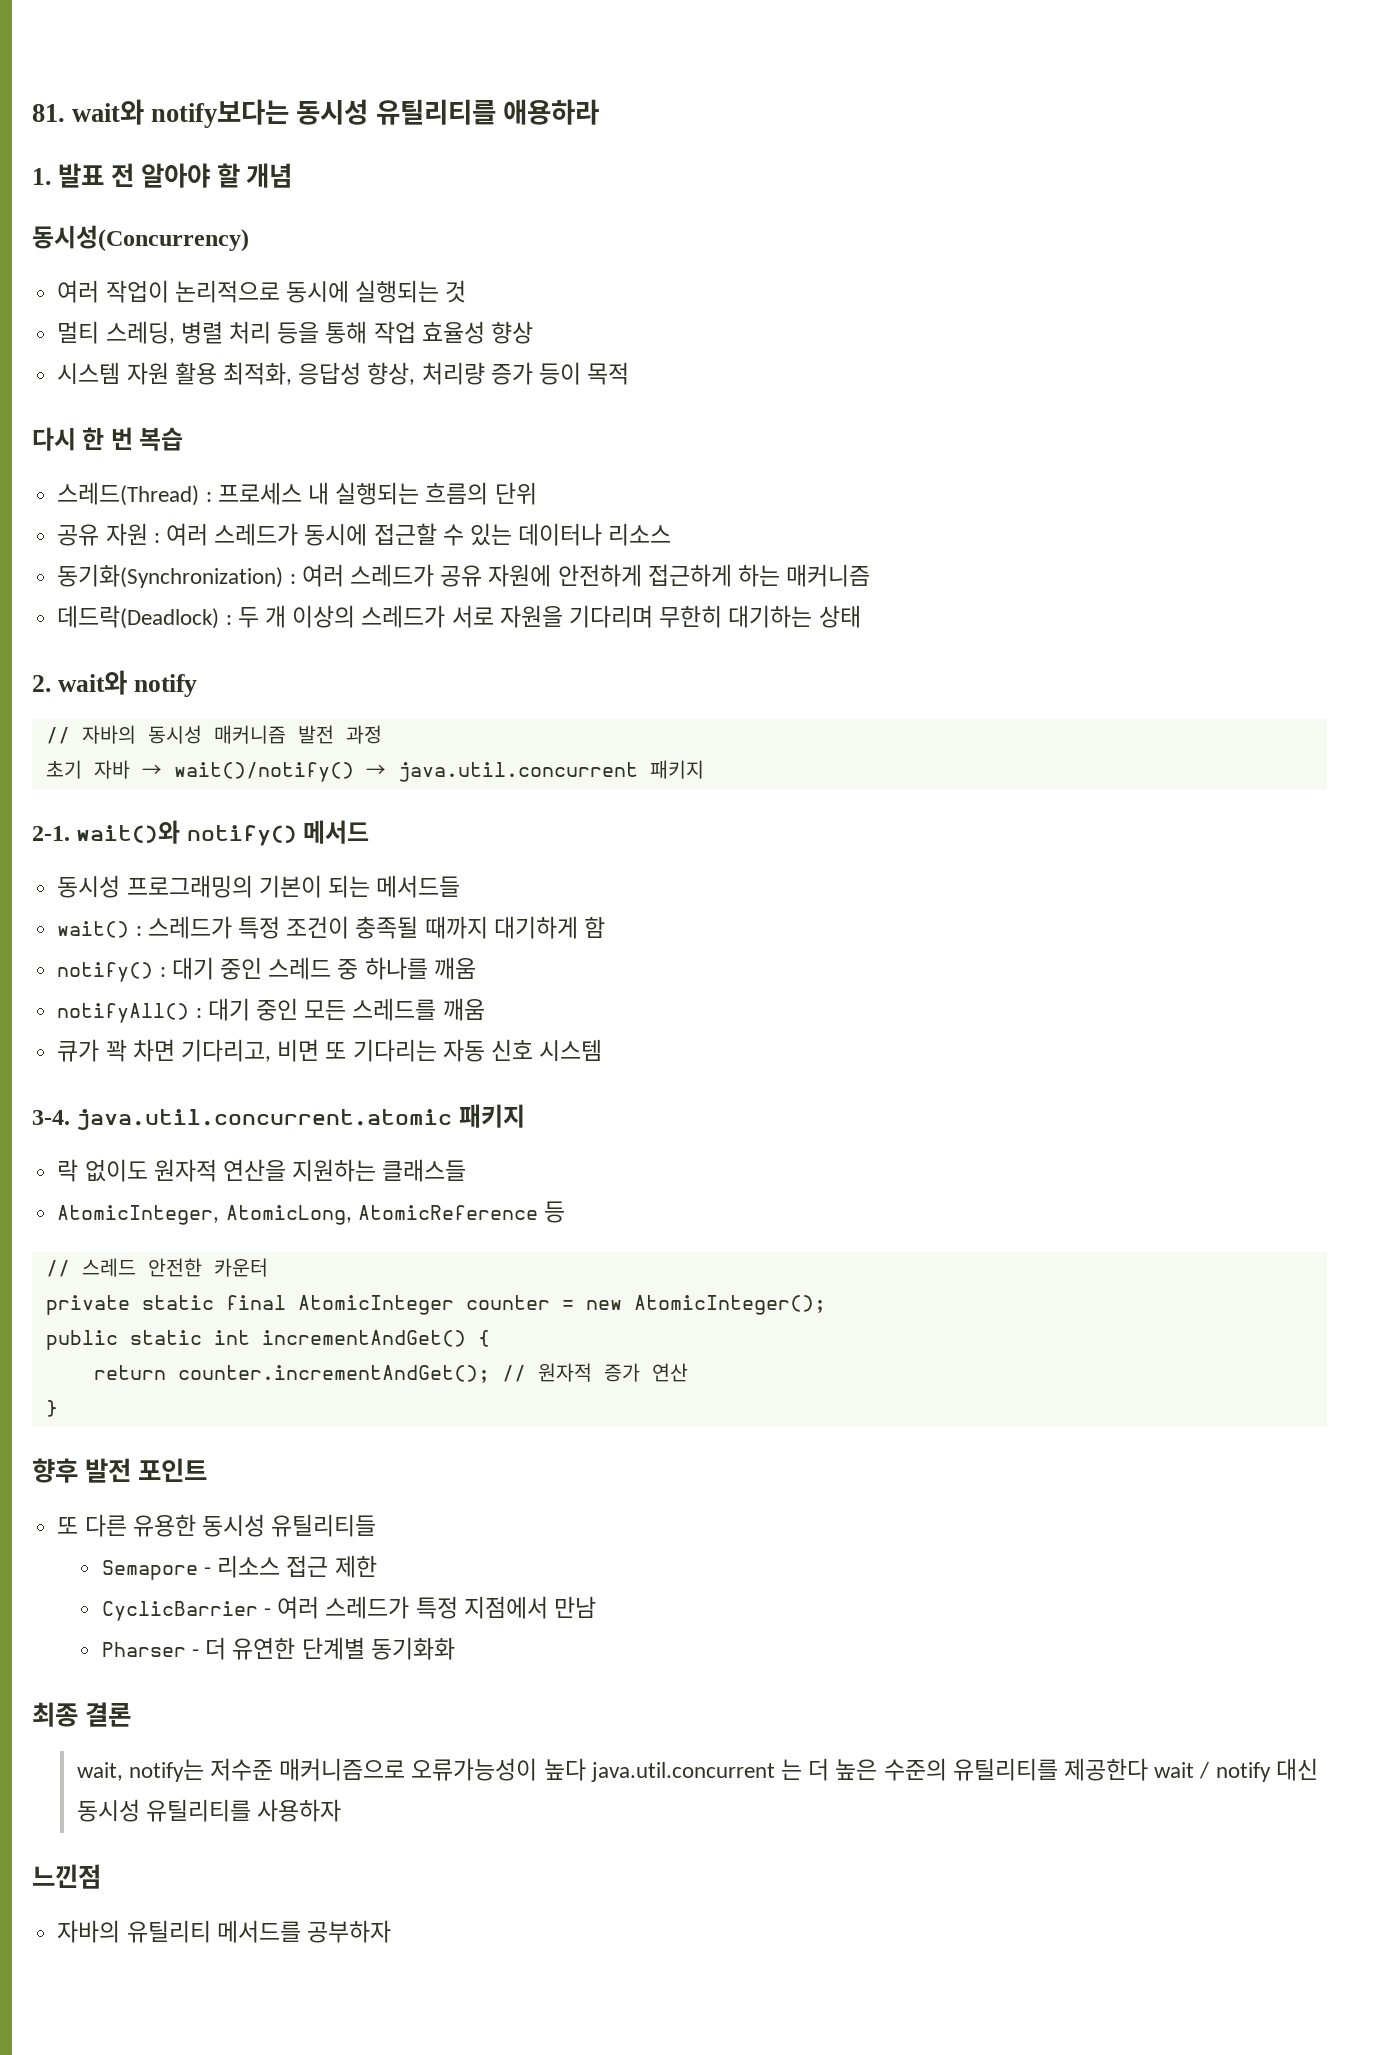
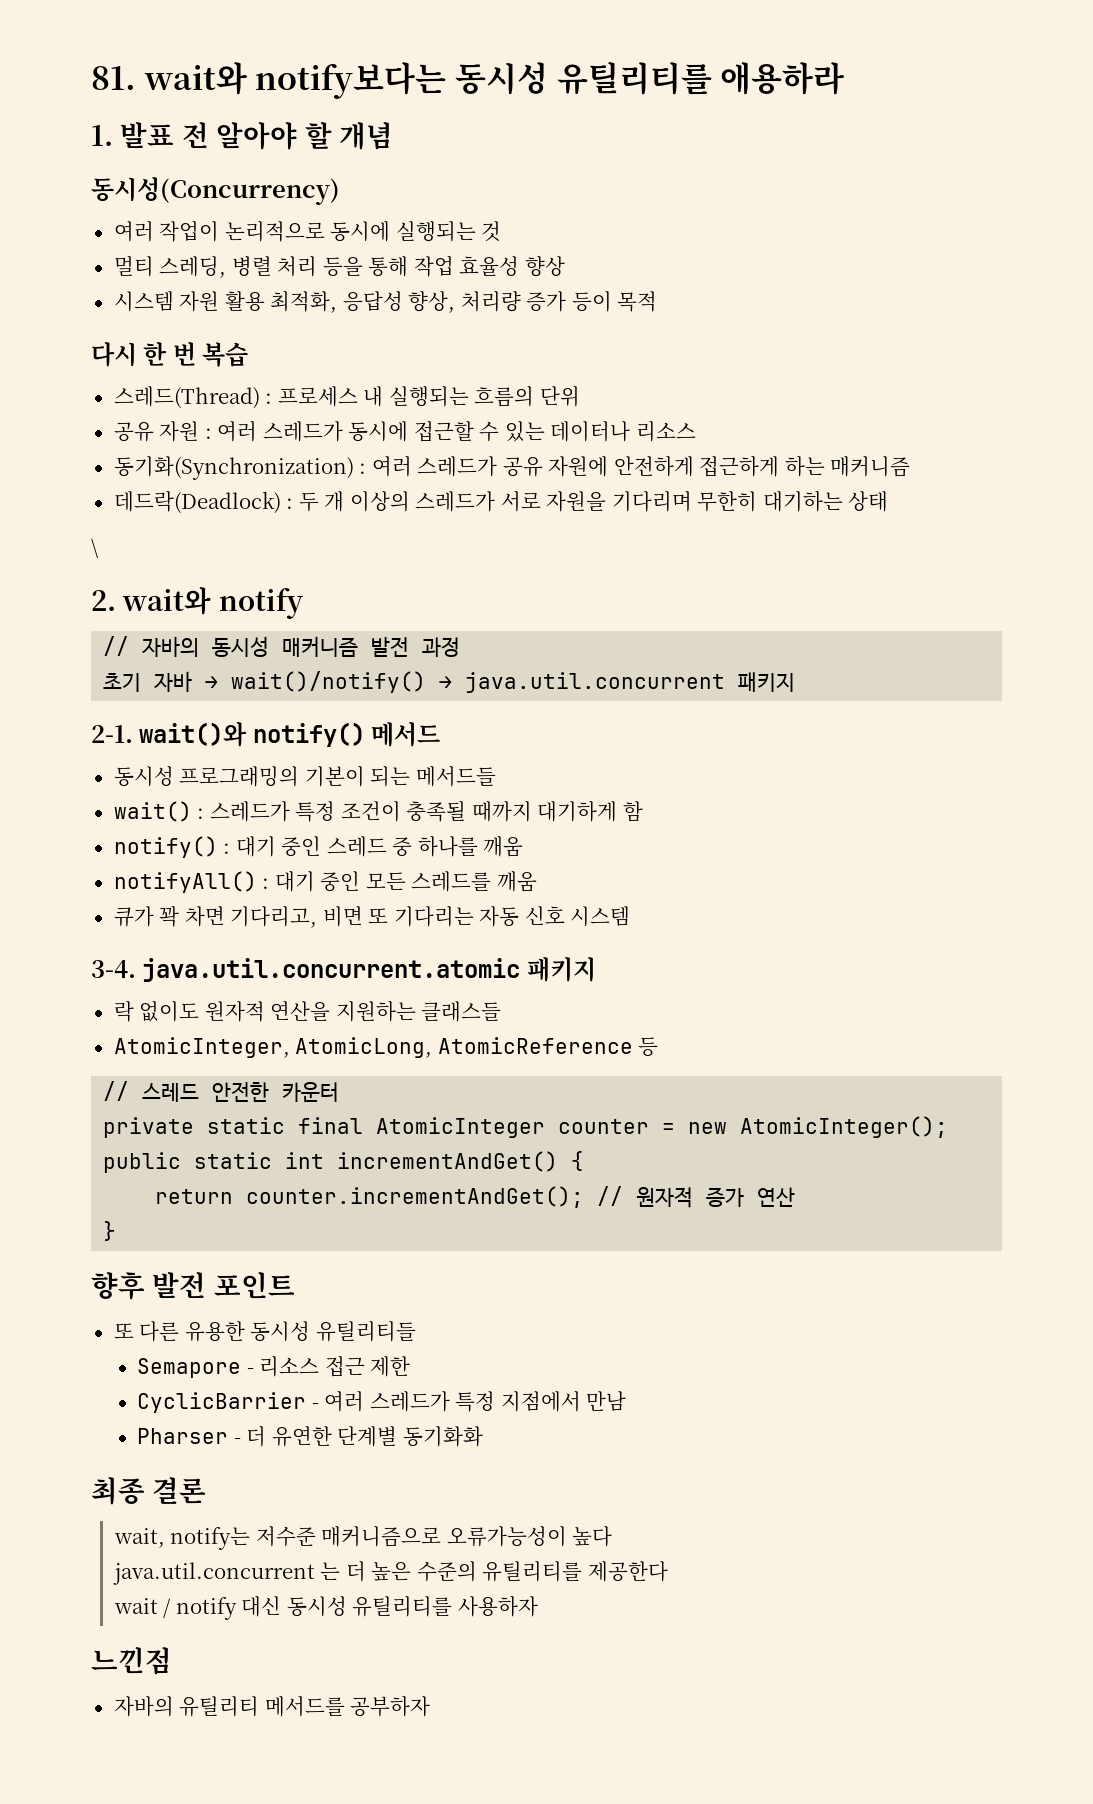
(861, 616) none -> [91,538,99,558] // \
(586, 1769) none -> (613, 1536) //
(1149, 1769) none -> (668, 1571) //

